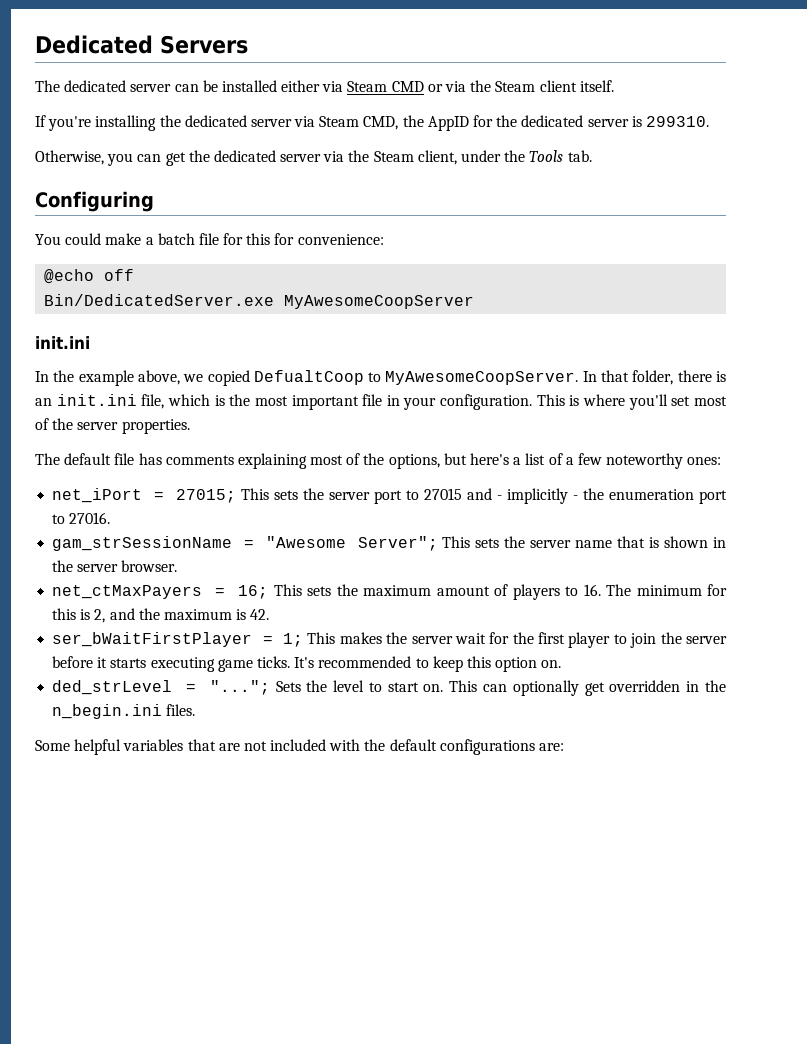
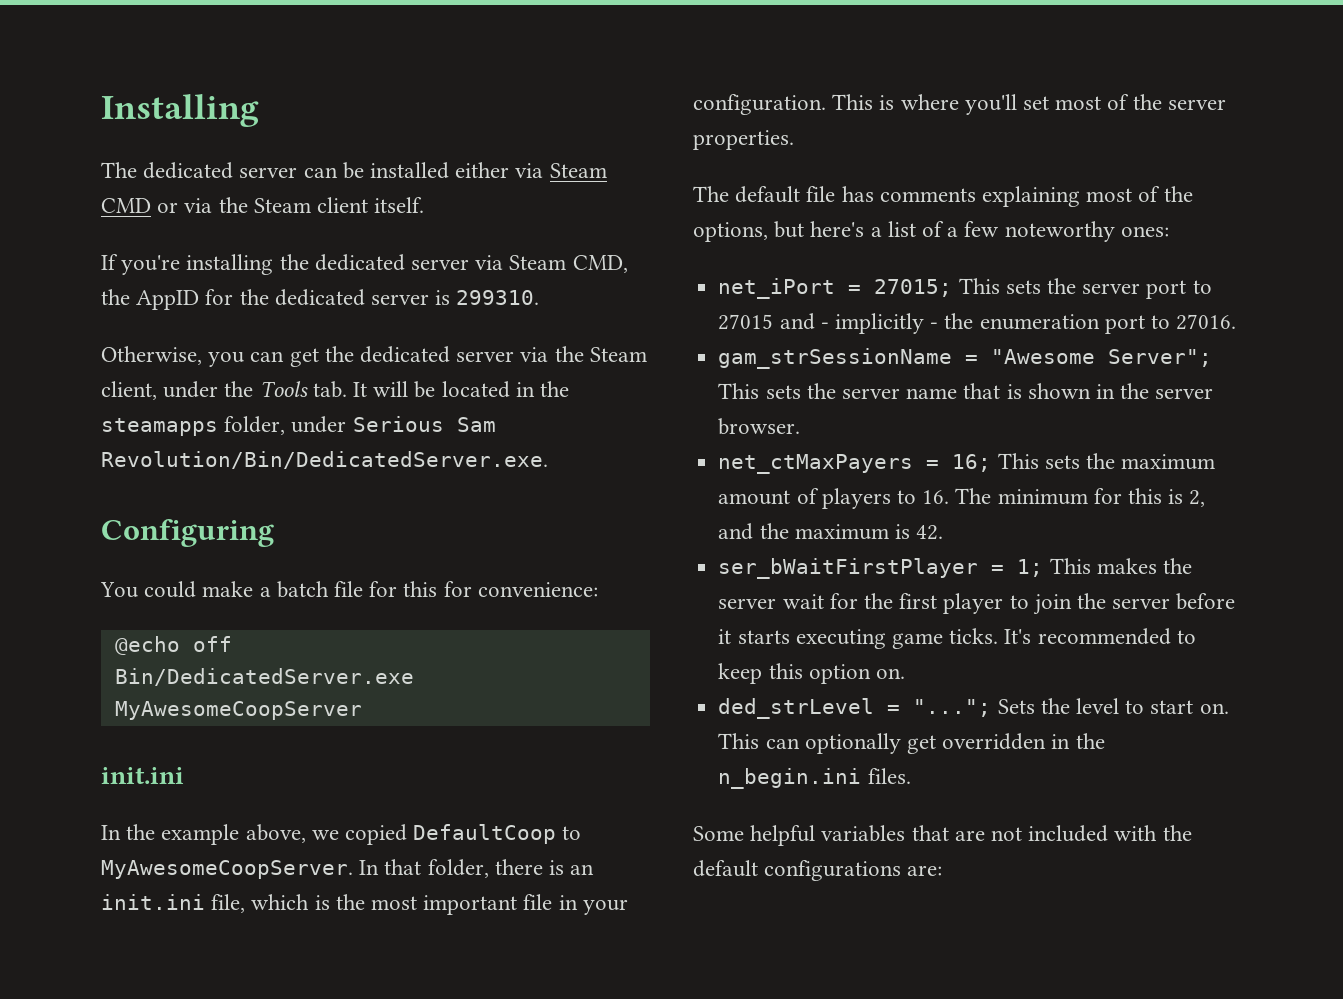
[35,35,248,54] Dedicated Servers -> [101,94,259,127] Installing
(592, 156) none -> [353,381,570,398] [101,416,496,436] [101,451,548,469] It will be located in the steamapps folder, under Serious Sam Revolution/Bin/DedicatedServer.exe.
[253,370,364,385] DefualtCoop -> [413,824,557,844] DefaultCoop

